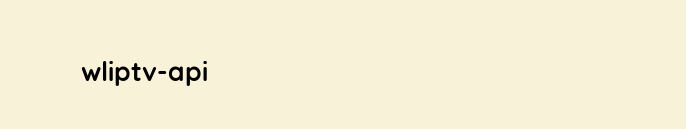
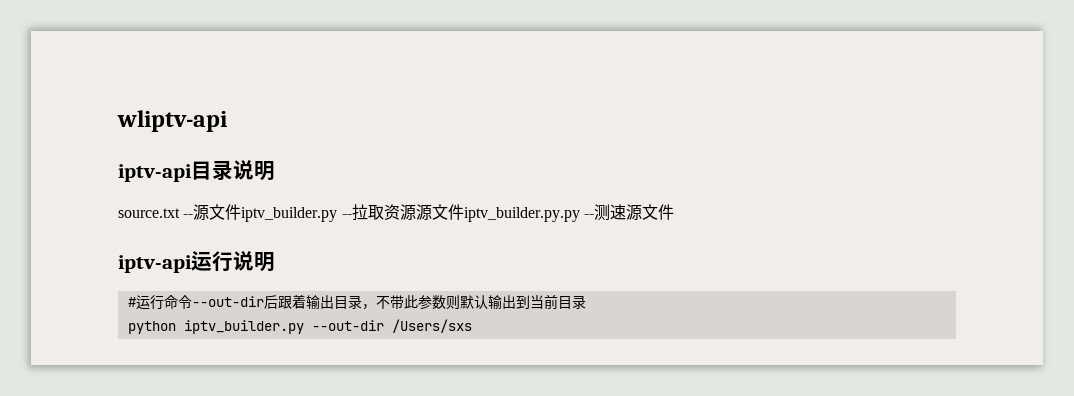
(208, 73) none -> [118,160,275,182] [118,204,674,222] [118,251,275,273] [127,294,586,310] [127,319,472,334] // iptv-api目录说明 // source.txt --源文件iptv_builder.py --拉取资源源文件iptv_builder.py.py --测速源文件 // iptv-api运行说明 // #运行命令--out-dir后跟着输出目录，不带此参数则默认输出到当前目录 // python iptv_builder.py --out-dir /Users/sxs

